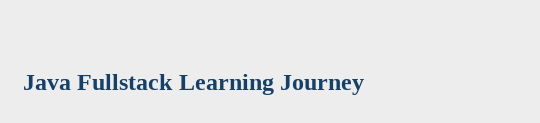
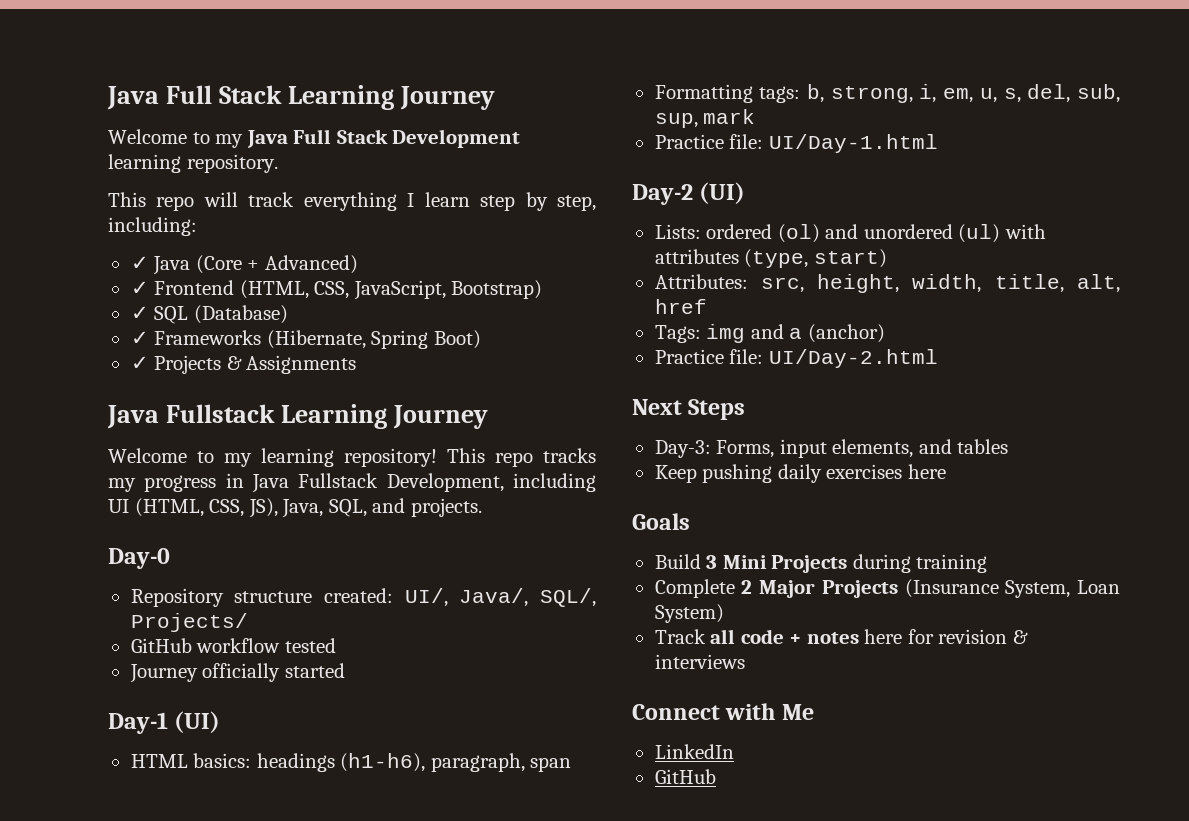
[23,74,365,95] Java Fullstack Learning Journey -> [107,85,496,110] [108,129,521,148] [108,154,278,173] [108,192,597,211] [108,217,197,236] [130,255,358,275] [130,280,543,300] [130,305,288,324] [130,330,481,349] [130,355,357,374] [107,404,489,429] [108,448,596,467] [108,473,596,493] [108,498,482,518] [108,548,170,569] [130,588,596,607] [130,613,248,632] [130,638,336,653] [129,663,345,683] [108,711,221,734] [130,753,572,772] [654,84,1120,103] [654,109,756,128] [654,134,938,153] [632,182,746,205] [654,224,1046,243] [654,249,887,268] [654,274,1120,293] [654,299,707,314] [654,324,885,343] [654,349,938,368] [632,399,746,420] [654,439,1009,458] [654,464,946,483] [632,513,690,530] [654,554,988,573] [654,579,1120,598] [654,604,724,623] [654,629,1028,644] [654,654,745,669] [632,703,814,720] [654,744,734,759] [654,769,716,784] Java Full Stack Learning Journey // Welcome to my Java Full Stack Development learning repository. // This repo will track everything I learn step by step, including: // ✓ Java (Core + Advanced) // ✓ Frontend (HTML, CSS, JavaScript, Bootstrap) // ✓ SQL (Database) // ✓ Frameworks (Hibernate, Spring Boot) // ✓ Projects & Assignments // Java Fullstack Learning Journey // Welcome to my learning repository! This repo tracks my progress in Java Fullstack Development, including UI (HTML, CSS, JS), Java, SQL, and projects. // Day-0 // Repository structure created: UI/, Java/, SQL/, Projects/ // GitHub workflow tested // Journey officially started // Day-1 (UI) // HTML basics: headings (h1-h6), paragraph, span // Formatting tags: b, strong, i, em, u, s, del, sub, sup, mark // Practice file: UI/Day-1.html // Day-2 (UI) // Lists: ordered (ol) and unordered (ul) with attributes (type, start) // Attributes: src, height, width, title, alt, href // Tags: img and a (anchor) // Practice file: UI/Day-2.html // Next Steps // Day-3: Forms, input elements, and tables // Keep pushing daily exercises here // Goals // Build 3 Mini Projects during training // Complete 2 Major Projects (Insurance System, Loan System) // Track all code + notes here for revision & interviews // Connect with Me // LinkedIn // GitHub

